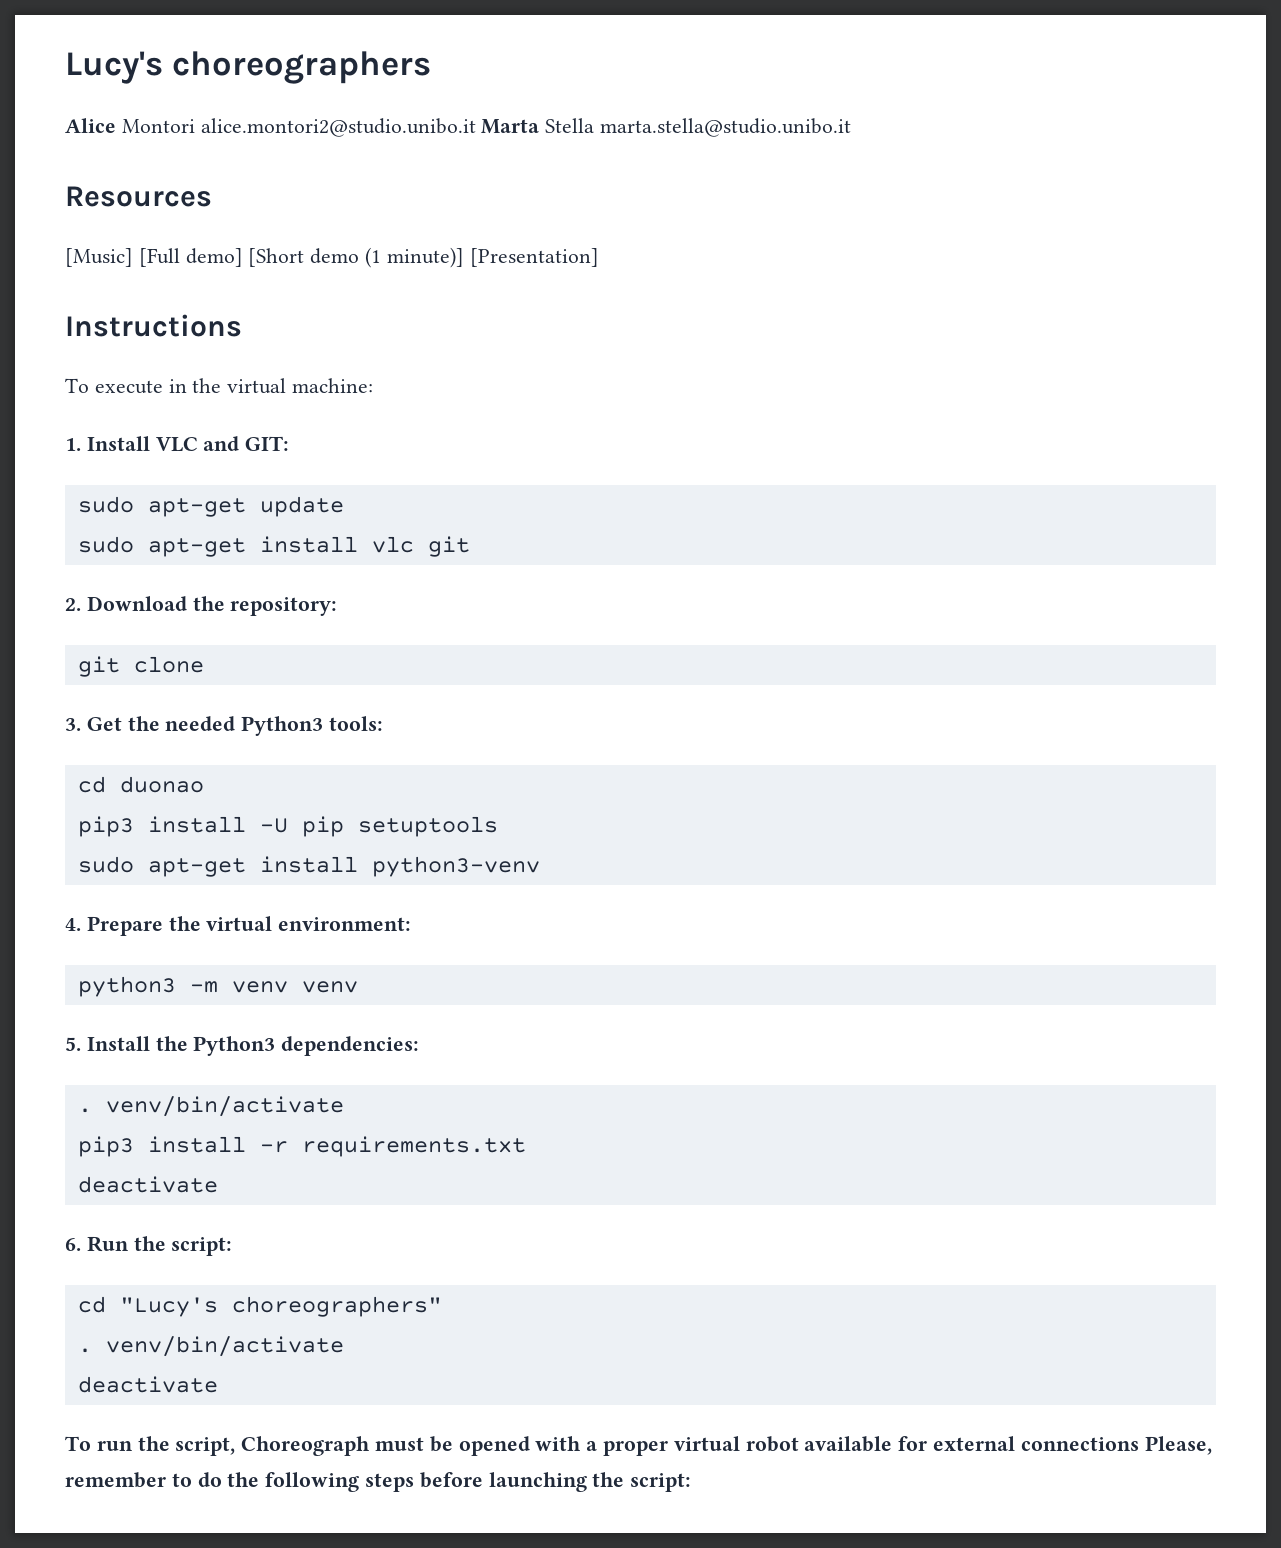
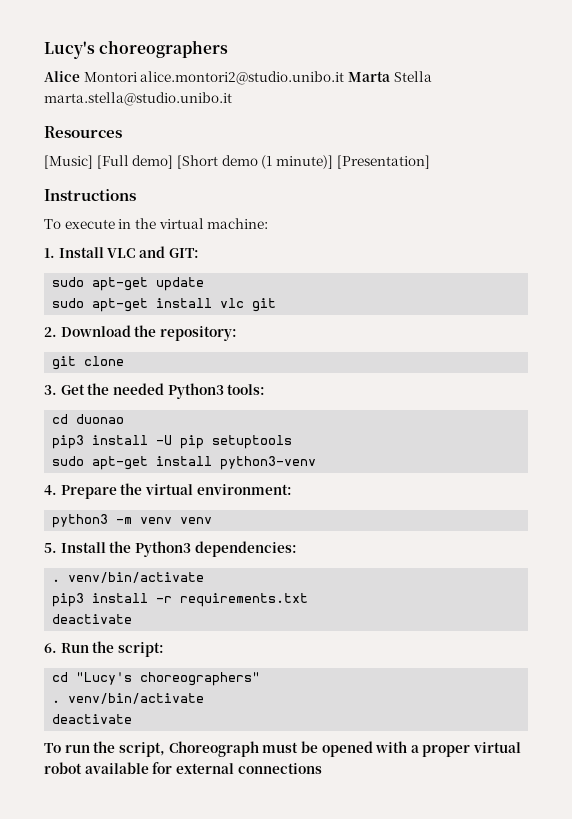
[1144,1436,1212,1455] [65,1472,692,1492] Please, remember to do the following steps before launching the script: -> (322, 768) none

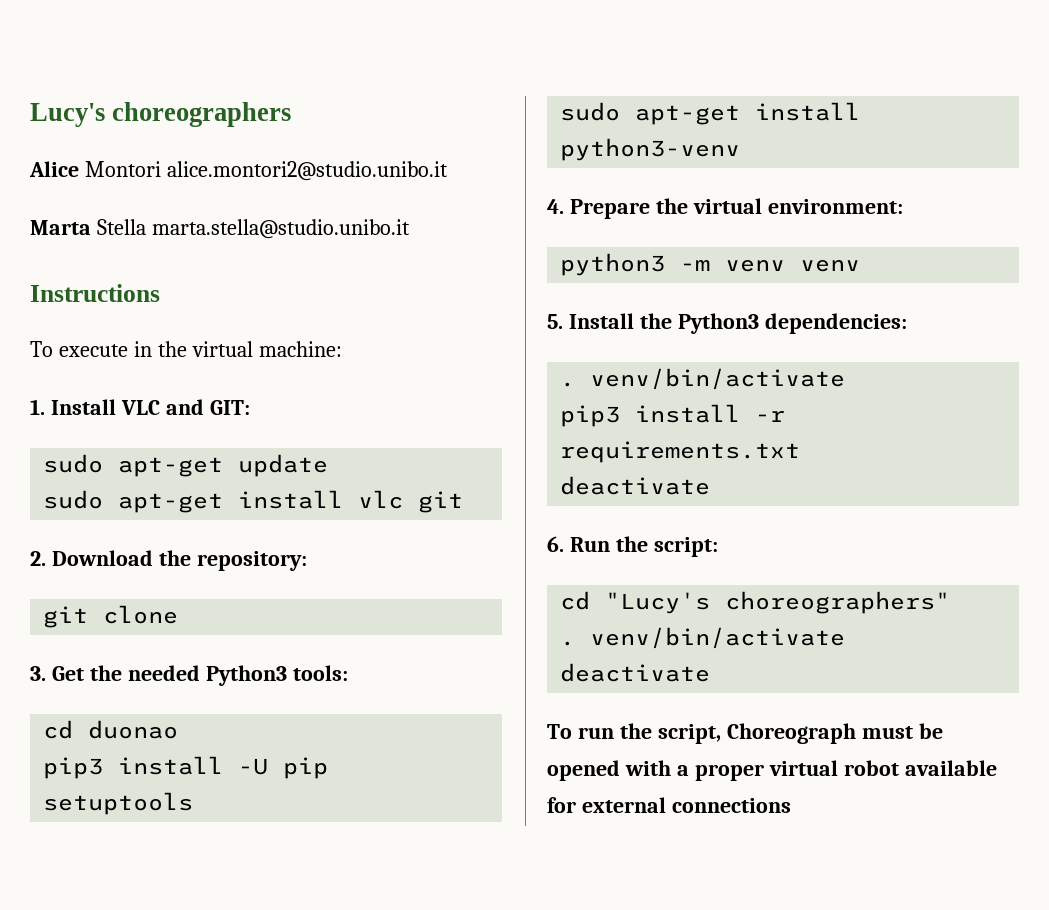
(345, 78) none -> (448, 171) //
[44,126,122,138] [44,155,430,169] // Resources // [Music] [Full demo] [Short demo (1 minute)] [Presentation] -> (410, 229) none

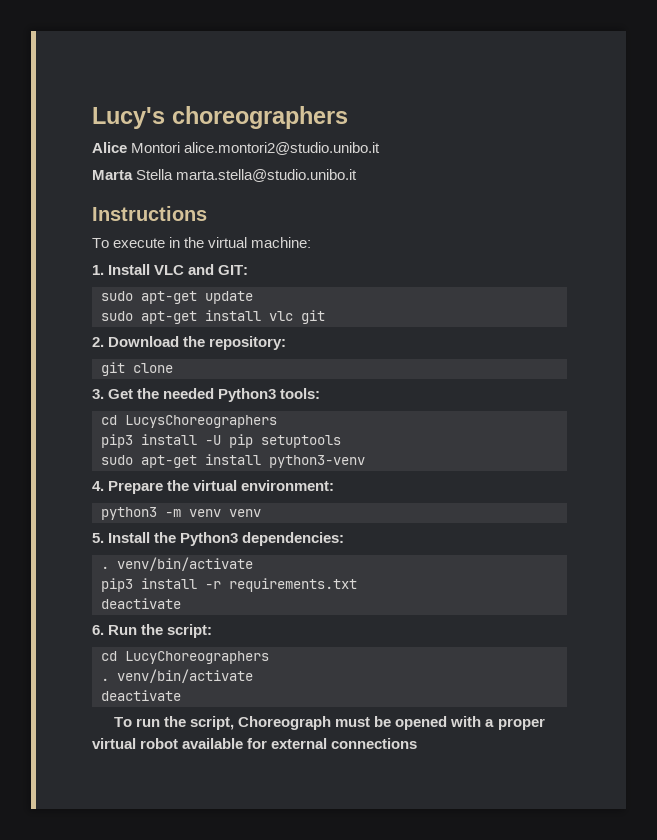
[88,720,179,739] duonao -> [125,415,277,428] LucysChoreographers
[605,591,951,614] "Lucy's choreographers" -> [125,651,269,664] LucyChoreographers

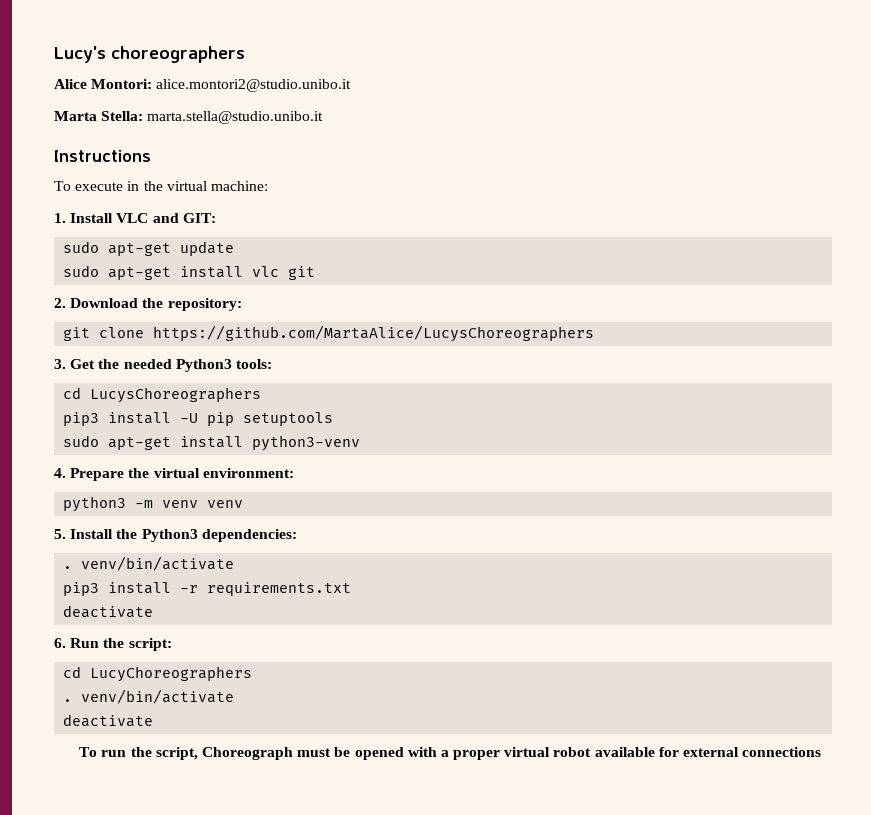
[131,142,181,153] Montori -> [91,79,153,89] Montori:
[136,169,174,180] Stella -> [101,111,144,121] Stella:
(173, 368) none -> [153,325,595,342] https://github.com/MartaAlice/LucysChoreographers

